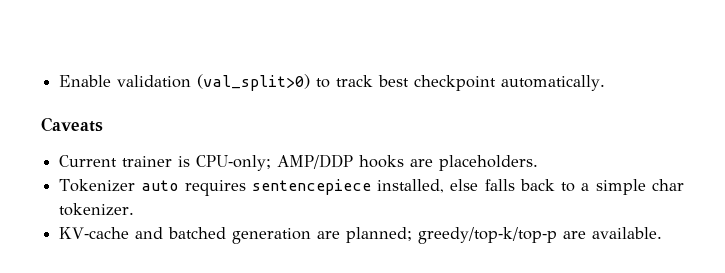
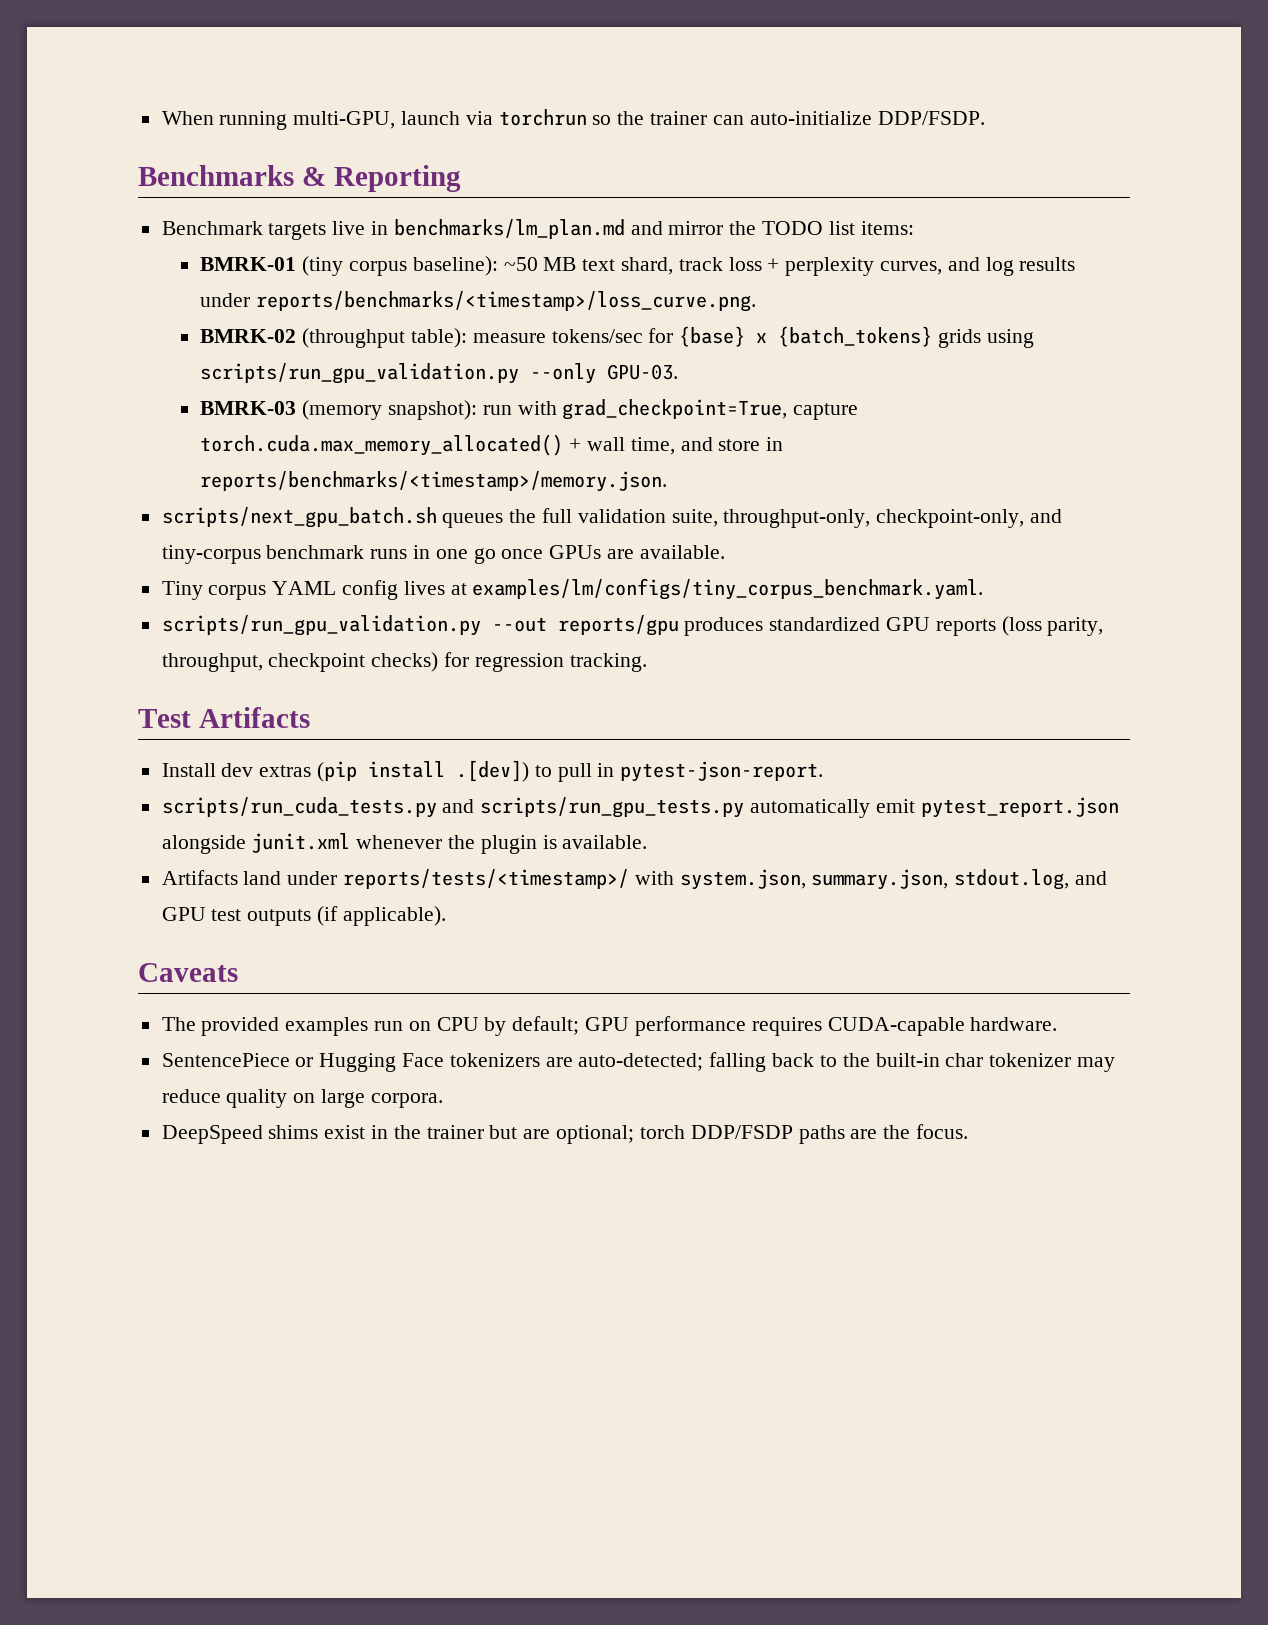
[59,74,606,91] [41,117,103,132] [59,154,539,171] [59,179,684,196] [59,203,135,216] [59,227,663,244] Enable validation (val_split>0) to track best checkpoint automatically. // Caveats // Current trainer is CPU‑only; AMP/DDP hooks are placeholders. // Tokenizer auto requires sentencepiece installed, else falls back to a simple char tokenizer. // KV‑cache and batched generation are planned; greedy/top‑k/top‑p are available. -> [161,109,985,130] [138,165,461,192] [161,219,914,240] [200,256,1076,276] [200,291,757,312] [200,326,1034,348] [200,363,679,384] [200,399,859,420] [200,434,784,456] [200,471,668,492] [161,507,1063,528] [161,545,725,564] [161,578,984,600] [161,615,1104,636] [161,652,647,672] [138,707,310,728] [161,760,824,782] [161,797,1119,818] [161,833,648,854] [161,869,1108,890] [161,906,446,926] [138,963,238,982] [161,1016,1058,1036] [161,1052,1115,1072] [161,1089,443,1108] [161,1124,968,1144] When running multi-GPU, launch via torchrun so the trainer can auto-initialize DDP/FSDP. // Benchmarks & Reporting // Benchmark targets live in benchmarks/lm_plan.md and mirror the TODO list items: // BMRK-01 (tiny corpus baseline): ~50 MB text shard, track loss + perplexity curves, and log results under reports/benchmarks/<timestamp>/loss_curve.png. // BMRK-02 (throughput table): measure tokens/sec for {base} x {batch_tokens} grids using scripts/run_gpu_validation.py --only GPU-03. // BMRK-03 (memory snapshot): run with grad_checkpoint=True, capture torch.cuda.max_memory_allocated() + wall time, and store in reports/benchmarks/<timestamp>/memory.json. // scripts/next_gpu_batch.sh queues the full validation suite, throughput-only, checkpoint-only, and tiny-corpus benchmark runs in one go once GPUs are available. // Tiny corpus YAML config lives at examples/lm/configs/tiny_corpus_benchmark.yaml. // scripts/run_gpu_validation.py --out reports/gpu produces standardized GPU reports (loss parity, throughput, checkpoint checks) for regression tracking. // Test Artifacts // Install dev extras (pip install .[dev]) to pull in pytest-json-report. // scripts/run_cuda_tests.py and scripts/run_gpu_tests.py automatically emit pytest_report.json alongside junit.xml whenever the plugin is available. // Artifacts land under reports/tests/<timestamp>/ with system.json, summary.json, stdout.log, and GPU test outputs (if applicable). // Caveats // The provided examples run on CPU by default; GPU performance requires CUDA-capable hardware. // SentencePiece or Hugging Face tokenizers are auto-detected; falling back to the built-in char tokenizer may reduce quality on large corpora. // DeepSpeed shims exist in the trainer but are optional; torch DDP/FSDP paths are the focus.

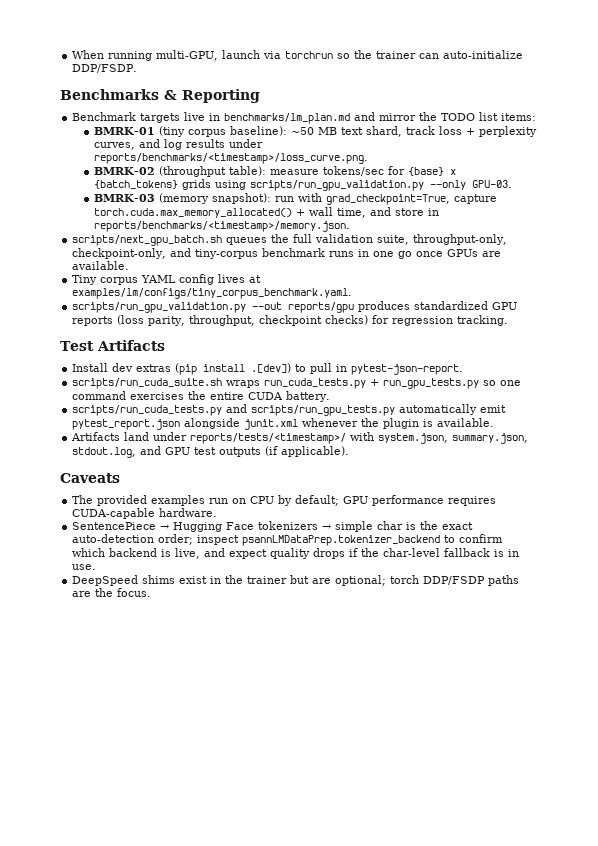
(824, 771) none -> [72,378,522,389] [72,391,331,402] // scripts/run_cuda_suite.sh wraps run_cuda_tests.py + run_gpu_tests.py so one command exercises the entire CUDA battery.
[295,1057,314,1067] or -> [160,524,170,530] →
[545,1052,1115,1072] [161,1089,443,1108] are auto-detected; falling back to the built-in char tokenizer may reduce quality on large corpora. -> [322,521,474,532] [72,534,504,546] [72,548,520,559] [72,564,97,570] → simple char is the exact auto-detection order; inspect psannLMDataPrep.tokenizer_backend to confirm which backend is live, and expect quality drops if the char-level fallback is in use.

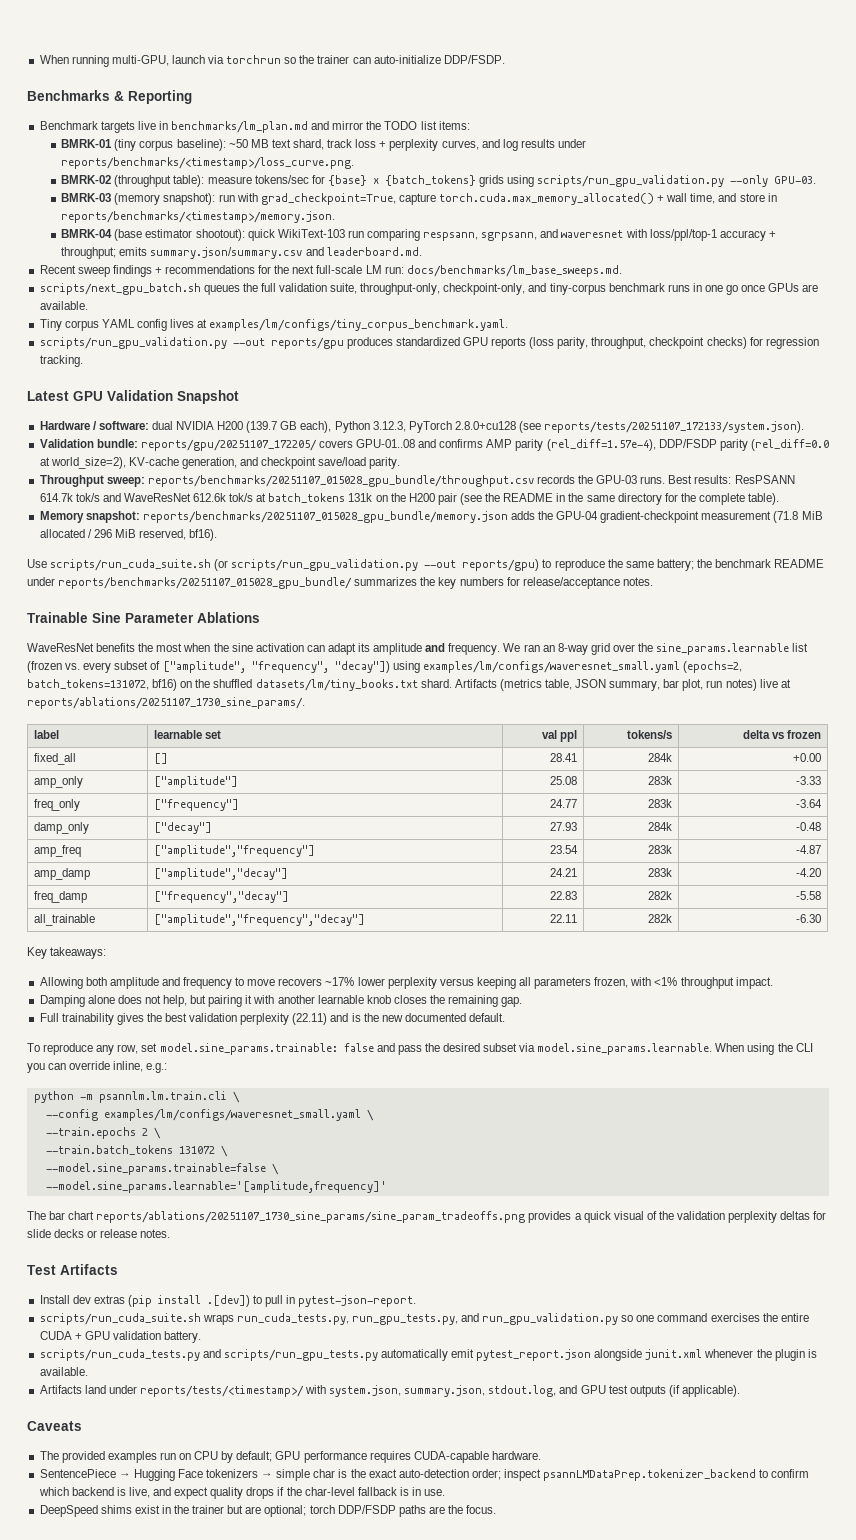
(351, 226) none -> [61,229,776,241] [61,247,422,259] [39,265,622,277] // BMRK-04 (base estimator shootout): quick WikiText-103 run comparing respsann, sgrpsann, and waveresnet with loss/ppl/top-1 accuracy + throughput; emits summary.json/summary.csv and leaderboard.md. // Recent sweep findings + recommendations for the next full-scale LM run: docs/benchmarks/lm_base_sweeps.md.
(509, 320) none -> [27,390,239,404] [39,421,805,433] [39,439,829,451] [39,457,401,469] [39,475,795,487] [39,493,780,505] [39,511,823,523] [39,529,218,541] [27,559,825,571] [27,577,653,589] [27,612,260,623] [27,643,809,655] [27,661,742,673] [27,679,791,691] [27,697,305,709] [34,730,60,739] [154,730,222,739] [541,730,577,742] [626,730,672,739] [742,730,821,739] [34,753,77,765] [154,753,169,764] [549,753,577,762] [647,753,672,762] [792,753,821,762] [34,776,84,788] [154,776,239,788] [549,776,577,785] [647,776,672,785] [795,776,821,785] [34,799,81,811] [154,799,240,811] [549,799,577,808] [647,799,672,808] [795,799,822,808] [34,822,90,834] [154,822,213,834] [549,822,577,831] [647,822,672,831] [795,822,821,831] [34,845,82,857] [154,845,316,857] [549,845,578,854] [647,845,672,854] [795,845,821,854] [34,868,91,880] [154,868,289,880] [549,868,577,877] [647,868,672,877] [795,868,821,877] [34,891,88,903] [154,891,290,903] [549,891,577,900] [647,891,672,900] [795,891,821,900] [34,914,96,926] [154,914,366,926] [549,914,577,923] [647,914,672,923] [795,914,821,923] [27,947,107,959] [39,977,773,989] [39,995,523,1007] [39,1013,506,1025] [27,1043,813,1055] [27,1061,168,1073] [33,1091,240,1103] [45,1109,374,1121] [45,1127,161,1139] [45,1145,228,1157] [45,1163,279,1175] [45,1181,387,1193] [27,1211,827,1223] [27,1229,171,1238] // Latest GPU Validation Snapshot // Hardware / software: dual NVIDIA H200 (139.7 GB each), Python 3.12.3, PyTorch 2.8.0+cu128 (see reports/tests/20251107_172133/system.json). // Validation bundle: reports/gpu/20251107_172205/ covers GPU-01..08 and confirms AMP parity (rel_diff=1.57e-4), DDP/FSDP parity (rel_diff=0.0 at world_size=2), KV-cache generation, and checkpoint save/load parity. // Throughput sweep: reports/benchmarks/20251107_015028_gpu_bundle/throughput.csv records the GPU-03 runs. Best results: ResPSANN 614.7k tok/s and WaveResNet 612.6k tok/s at batch_tokens 131k on the H200 pair (see the README in the same directory for the complete table). // Memory snapshot: reports/benchmarks/20251107_015028_gpu_bundle/memory.json adds the GPU-04 gradient-checkpoint measurement (71.8 MiB allocated / 296 MiB reserved, bf16). // Use scripts/run_cuda_suite.sh (or scripts/run_gpu_validation.py --out reports/gpu) to reproduce the same battery; the benchmark README under reports/benchmarks/20251107_015028_gpu_bundle/ summarizes the key numbers for release/acceptance notes. // Trainable Sine Parameter Ablations // WaveResNet benefits the most when the sine activation can adapt its amplitude and frequency. We ran an 8-way grid over the sine_params.learnable list (frozen vs. every subset of ["amplitude", "frequency", "decay"]) using examples/lm/configs/waveresnet_small.yaml (epochs=2, batch_tokens=131072, bf16) on the shuffled datasets/lm/tiny_books.txt shard. Artifacts (metrics table, JSON summary, bar plot, run notes) live at reports/ablations/20251107_1730_sine_params/. // label | learnable set | val ppl | tokens/s | delta vs frozen // fixed_all | [] | 28.41 | 284k | +0.00 // amp_only | ["amplitude"] | 25.08 | 283k | -3.33 // freq_only | ["frequency"] | 24.77 | 283k | -3.64 // damp_only | ["decay"] | 27.93 | 284k | -0.48 // amp_freq | ["amplitude","frequency"] | 23.54 | 283k | -4.87 // amp_damp | ["amplitude","decay"] | 24.21 | 283k | -4.20 // freq_damp | ["frequency","decay"] | 22.83 | 282k | -5.58 // all_trainable | ["amplitude","frequency","decay"] | 22.11 | 282k | -6.30 // Key takeaways: // Allowing both amplitude and frequency to move recovers ~17% lower perplexity versus keeping all parameters frozen, with <1% throughput impact. // Damping alone does not help, but pairing it with another learnable knob closes the remaining gap. // Full trainability gives the best validation perplexity (22.11) and is the new documented default. // To reproduce any row, set model.sine_params.trainable: false and pass the desired subset via model.sine_params.learnable. When using the CLI you can override inline, e.g.: // python -m psannlm.lm.train.cli \ // --config examples/lm/configs/waveresnet_small.yaml \ // --train.epochs 2 \ // --train.batch_tokens 131072 \ // --model.sine_params.trainable=false \ // --model.sine_params.learnable='[amplitude,frequency]' // The bar chart reports/ablations/20251107_1730_sine_params/sine_param_tradeoffs.png provides a quick visual of the validation perplexity deltas for slide decks or release notes.
[264,378,480,389] run_cuda_tests.py + run_gpu_tests.py -> [236,1313,619,1325] run_cuda_tests.py, run_gpu_tests.py, and run_gpu_validation.py
(284, 396) none -> [74,1331,161,1340] + GPU validation

